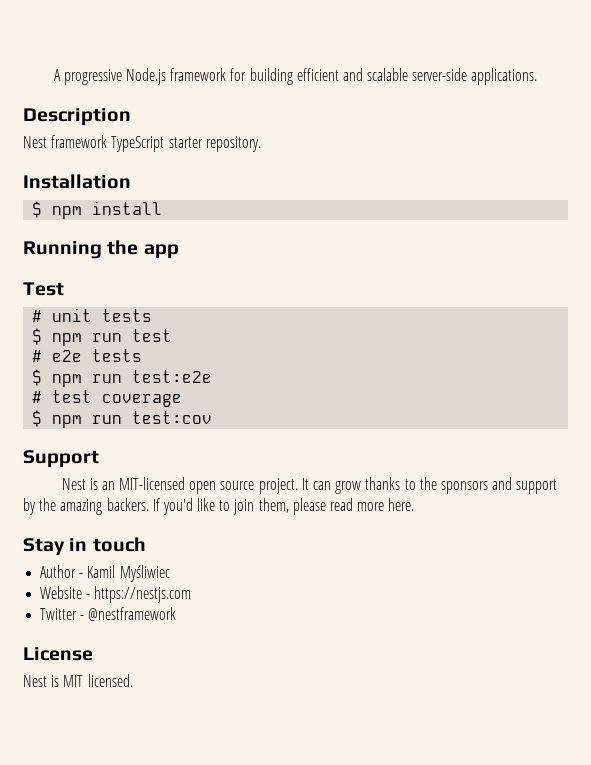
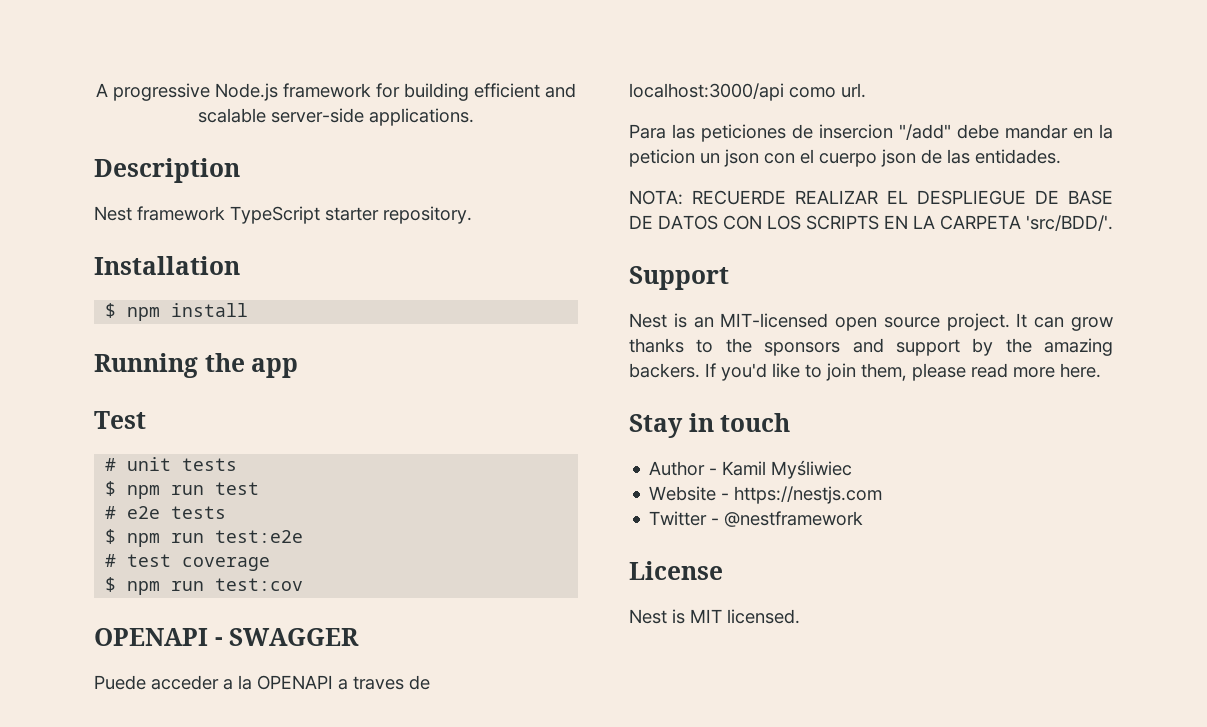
(213, 417) none -> [94,628,360,646] [94,675,430,690] [629,83,866,101] [629,124,1113,142] [629,149,1061,167] [629,190,1113,205] [629,215,1113,231] // OPENAPI - SWAGGER // Puede acceder a la OPENAPI a traves de localhost:3000/api como url. // Para las peticiones de insercion "/add" debe mandar en la peticion un json con el cuerpo json de las entidades. // NOTA: RECUERDE REALIZAR EL DESPLIEGUE DE BASE DE DATOS CON LOS SCRIPTS EN LA CARPETA 'src/BDD/'.

